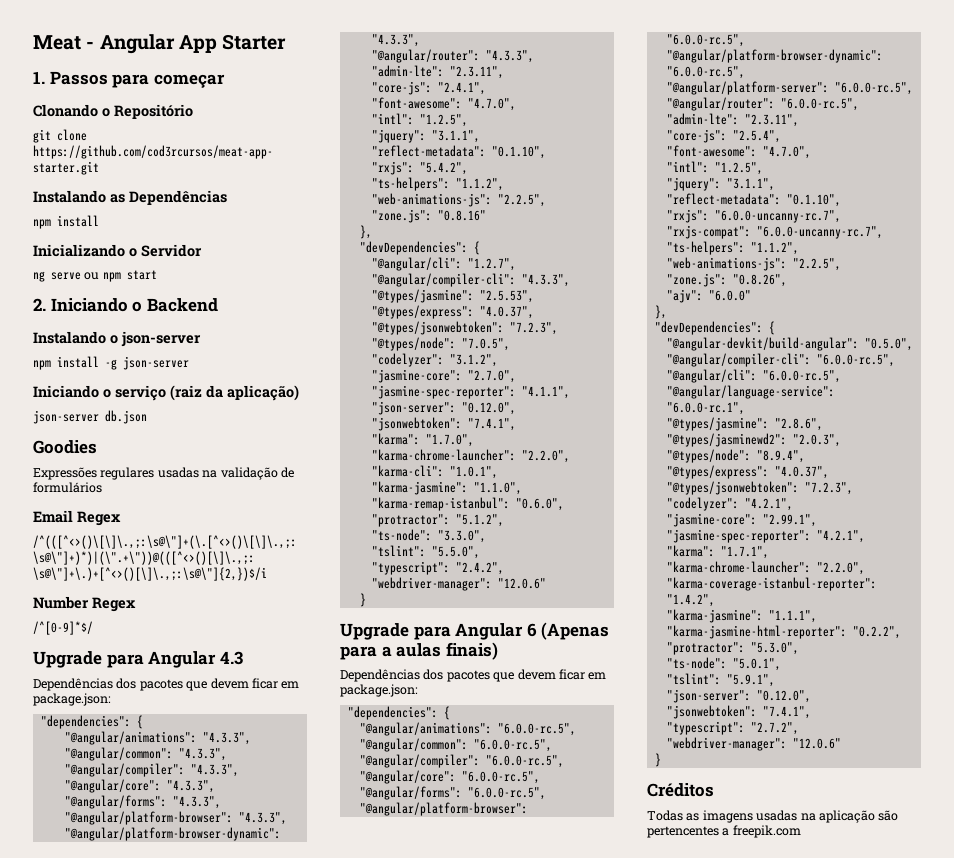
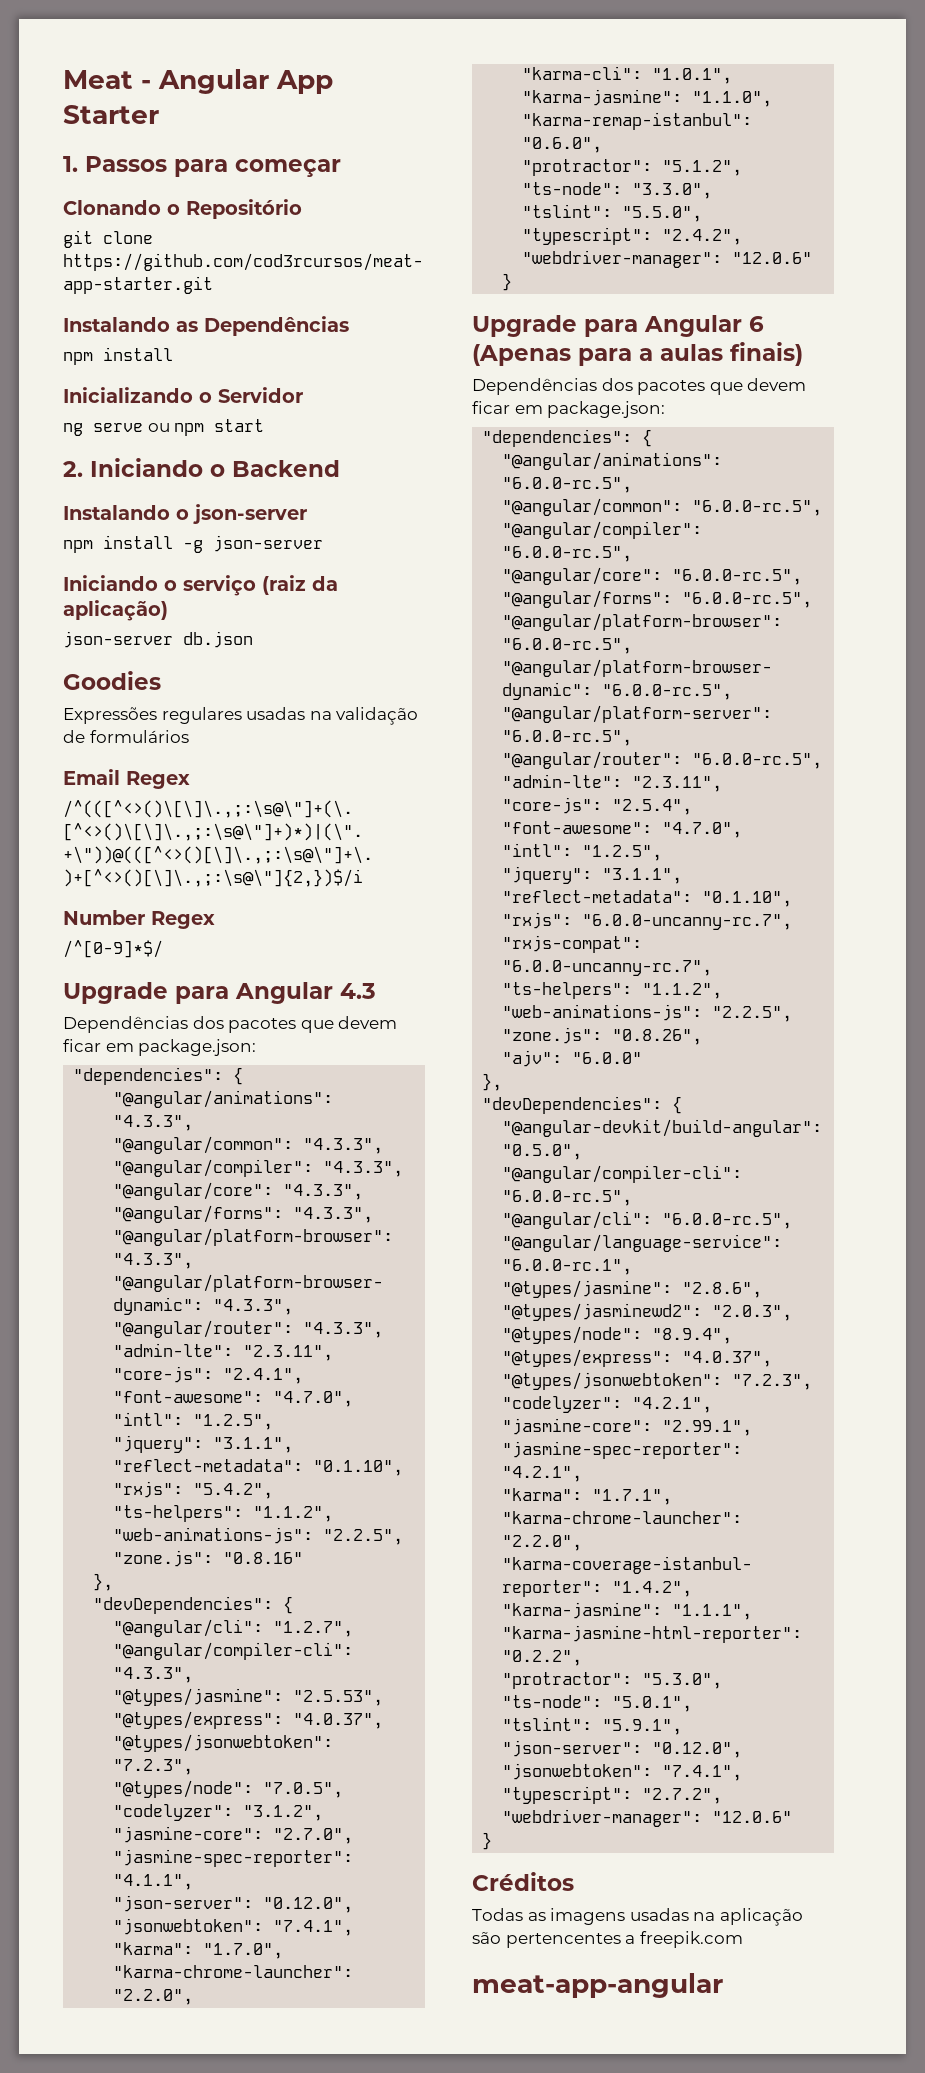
(801, 831) none -> [472,1973,723,1998] // meat-app-angular

